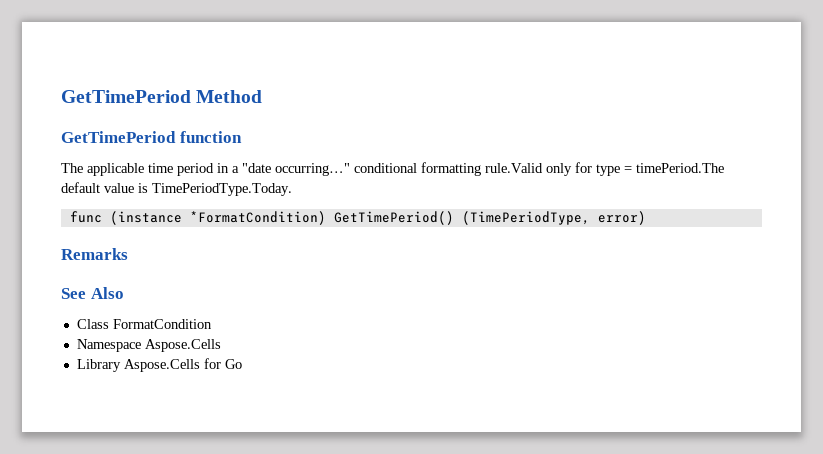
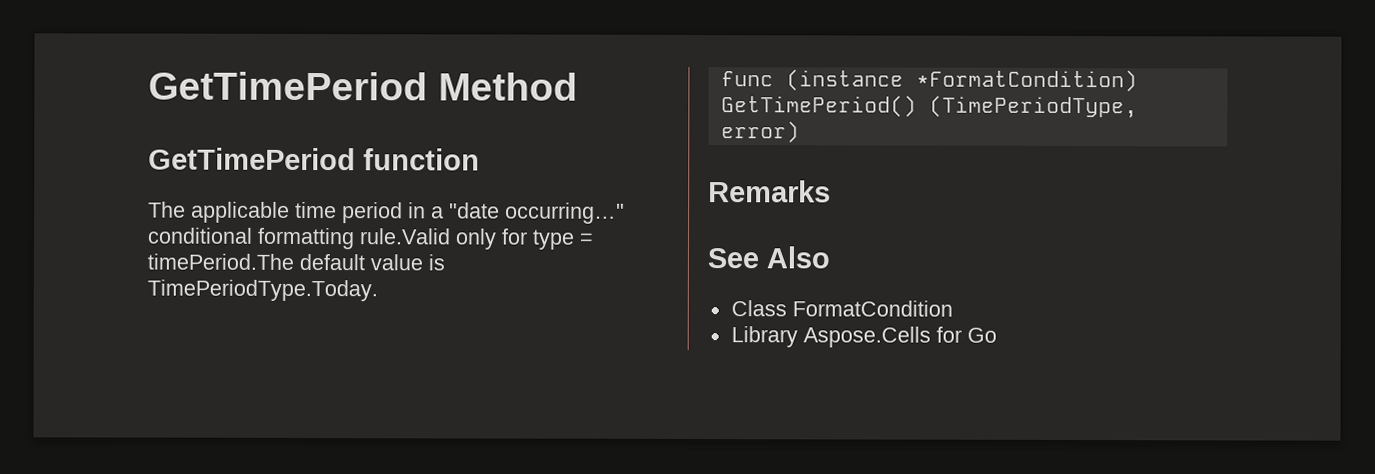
[76,339,221,352] // Namespace Aspose.Cells -> (953, 308) none

